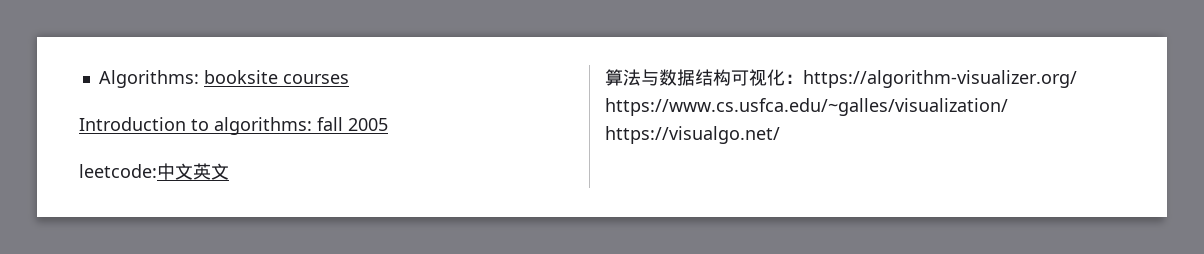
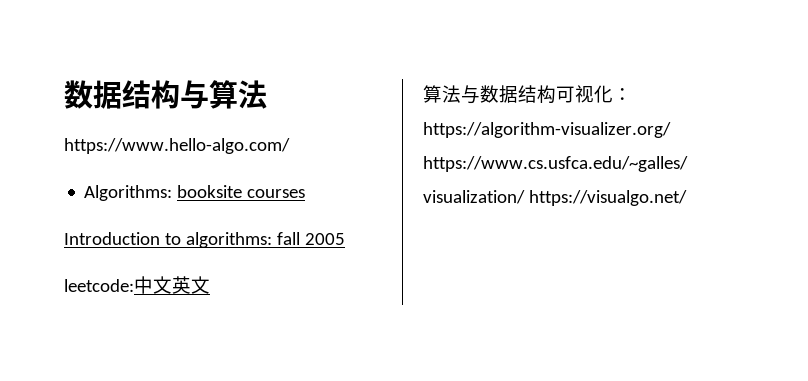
(98, 79) none -> [64,80,267,109] [64,138,290,154] 数据结构与算法 // https://www.hello-algo.com/ //

